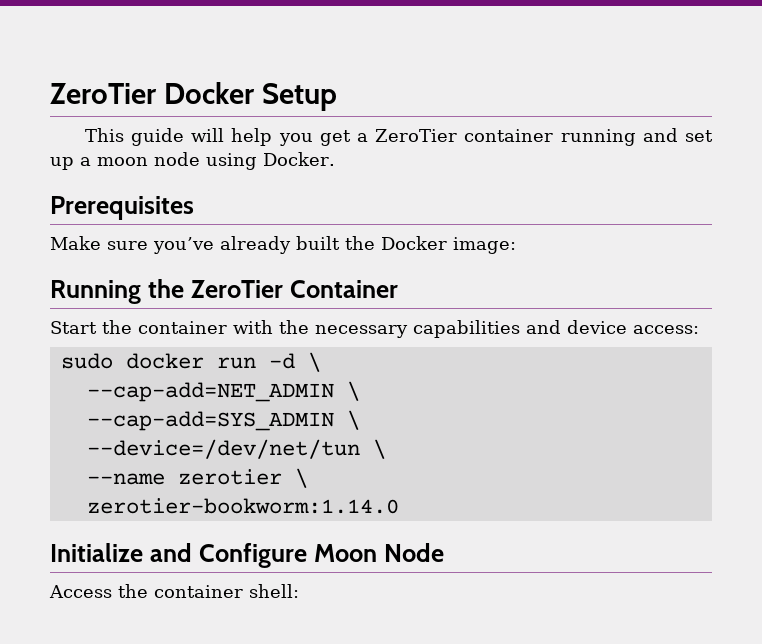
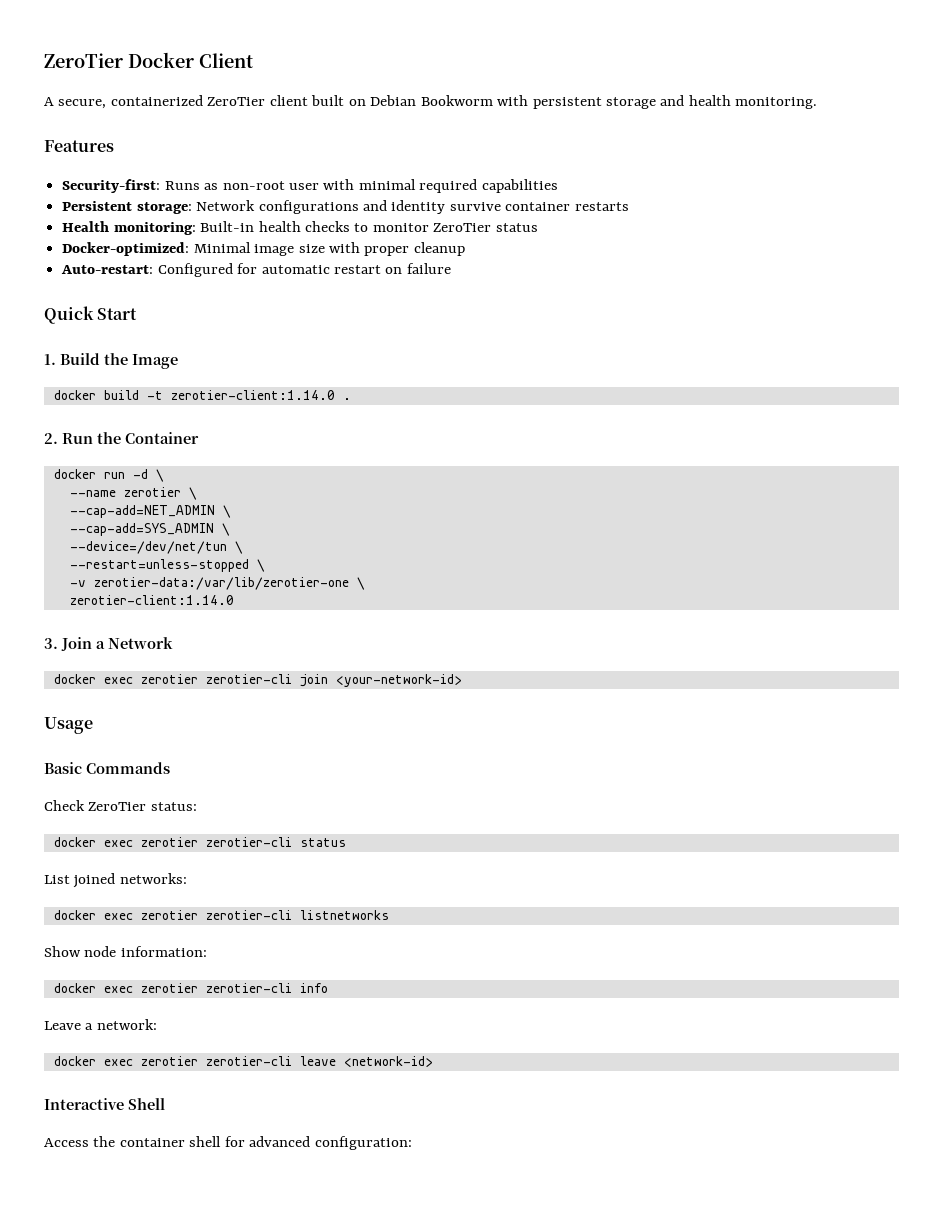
[261,83,337,111] [84,128,714,146] [50,152,335,170] [50,196,194,220] [50,236,516,254] [50,279,398,304] [50,320,699,338] [60,353,113,369] Setup // This guide will help you get a ZeroTier container running and set up a moon node using Docker. // Prerequisites // Make sure you’ve already built the Docker image: // Running the ZeroTier Container // Start the container with the necessary capabilities and device access: // sudo -> [199,53,253,68] [44,95,818,109] [44,140,114,152] [62,179,558,193] [62,200,629,214] [62,221,538,235] [62,242,465,256] [61,263,451,277] [44,306,138,324] [44,353,178,369] [53,390,351,400] [44,432,199,444] Client // A secure, containerized ZeroTier client built on Debian Bookworm with persistent storage and health monitoring. // Features // Security-first: Runs as non-root user with minimal required capabilities // Persistent storage: Network configurations and identity survive container restarts // Health monitoring: Built-in health checks to monitor ZeroTier status // Docker-optimized: Minimal image size with proper cleanup // Auto-restart: Configured for automatic restart on failure // Quick Start // 1. Build the Image // docker build -t zerotier-client:1.14.0 . // 2. Run the Container //
(321, 362) none -> [69,487,197,500] // --name zerotier \
[86,468,308,488] [86,498,399,514] [50,543,444,568] --name zerotier \ // zerotier-bookworm:1.14.0 // Initialize and Configure Moon Node -> [69,559,265,572] [69,577,365,590] [69,595,234,605] [44,637,173,651] [53,674,462,687] [44,717,93,734] [44,762,170,774] [44,800,197,811] [53,837,346,847] [44,873,187,888] [53,910,389,920] [44,946,207,957] [53,983,328,993] [44,1019,157,1030] [53,1056,433,1067] [44,1098,165,1110] --restart=unless-stopped \ // -v zerotier-data:/var/lib/zerotier-one \ // zerotier-client:1.14.0 // 3. Join a Network // docker exec zerotier zerotier-cli join <your-network-id> // Usage // Basic Commands // Check ZeroTier status: // docker exec zerotier zerotier-cli status // List joined networks: // docker exec zerotier zerotier-cli listnetworks // Show node information: // docker exec zerotier zerotier-cli info // Leave a network: // docker exec zerotier zerotier-cli leave <network-id> // Interactive Shell
[249,584,299,598] shell: -> [189,1136,412,1150] shell for advanced configuration:

